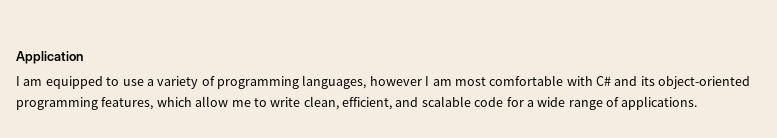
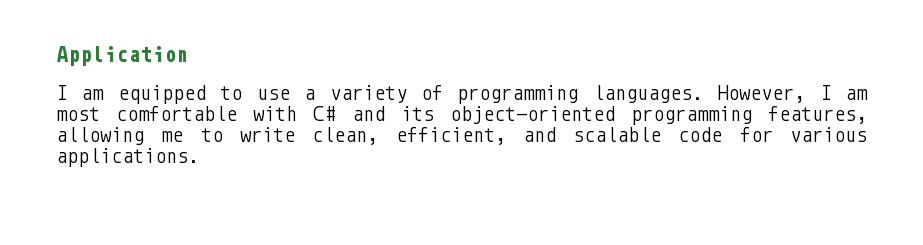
[302,75,422,89] languages, however -> [592,85,806,103] languages. However,
[156,96,229,107] which allow -> [56,127,144,145] allowing
[526,97,619,110] a wide range of -> [789,127,867,142] various

